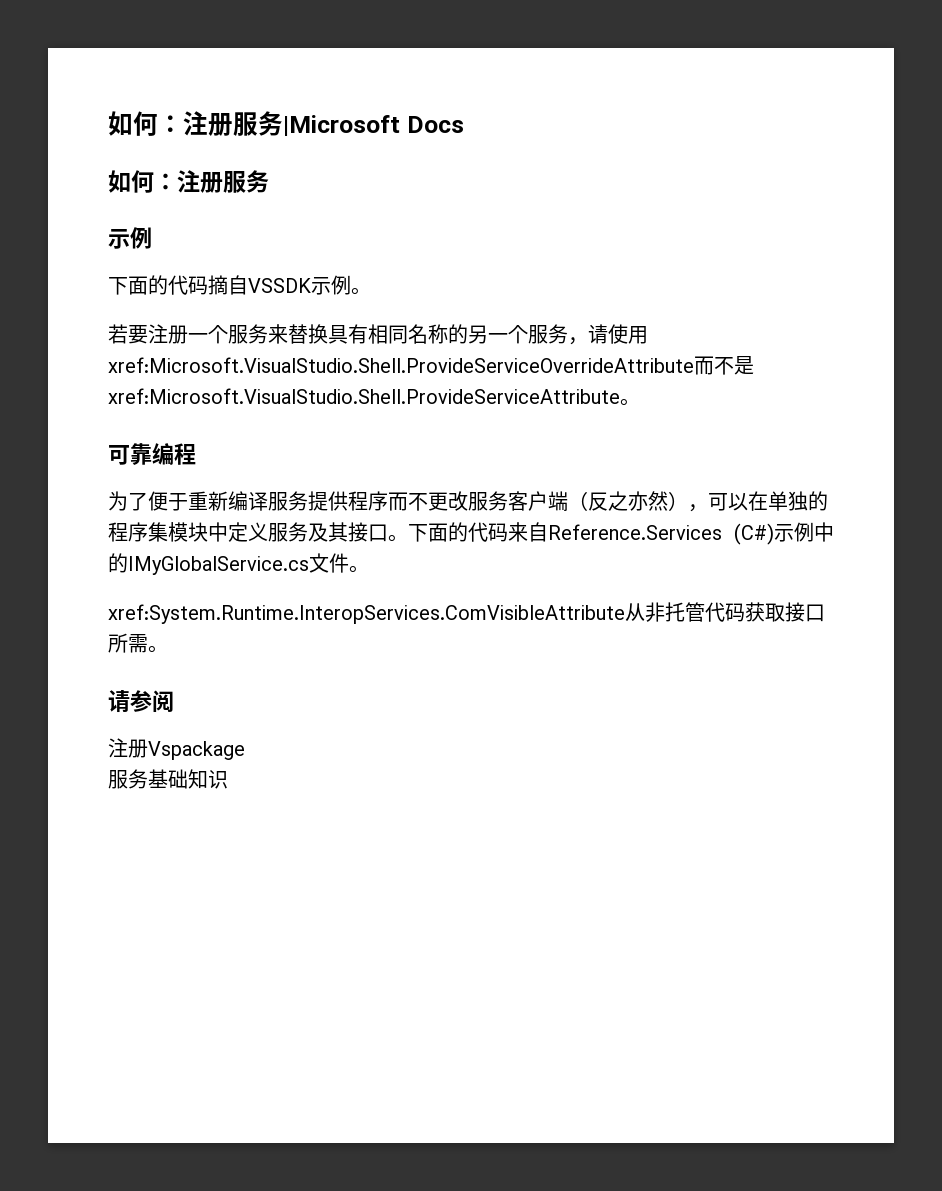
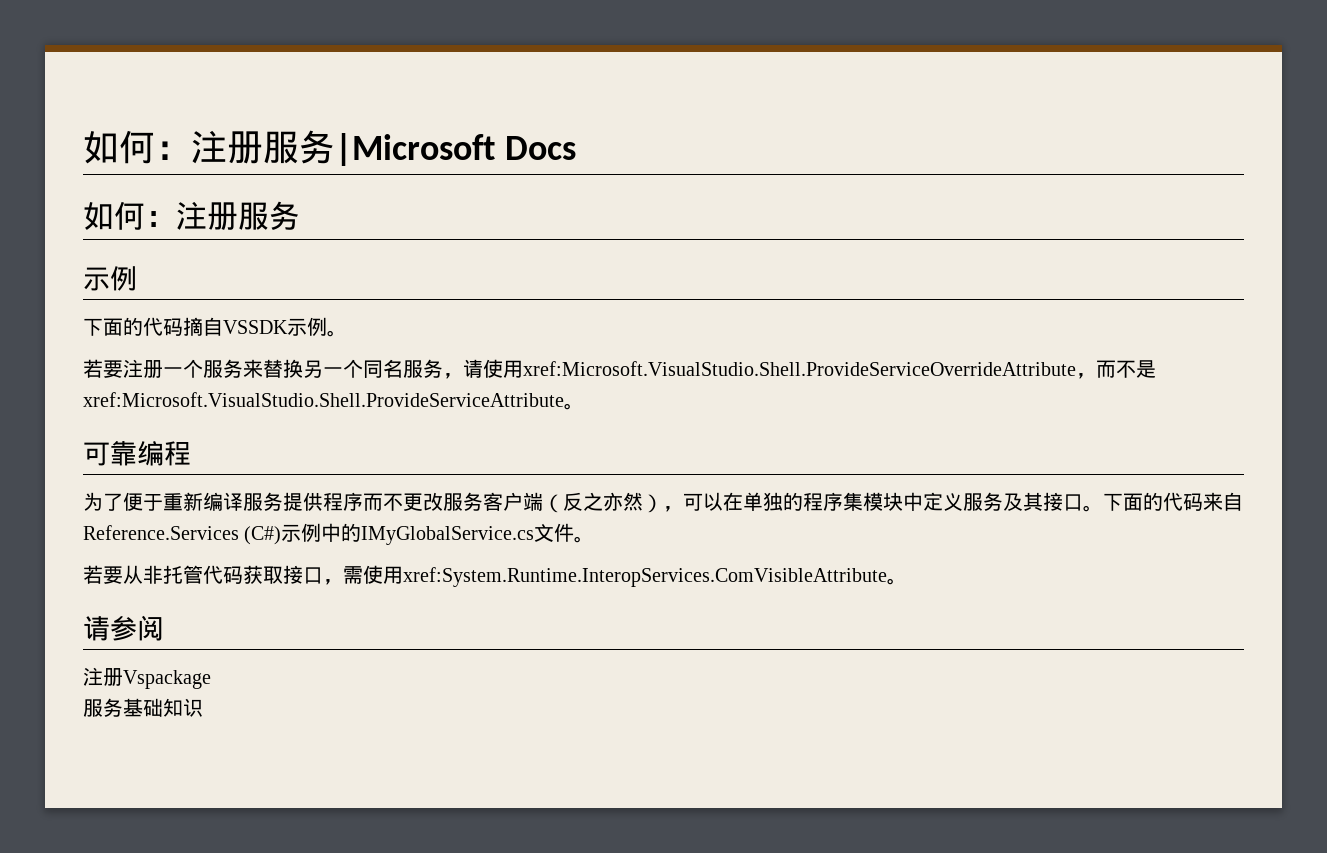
[328,324,528,344] 具有相同名称的另一个 -> [303,359,403,378] 另一个同名
(694, 365) none -> [1076,373,1096,379] ，
[108,604,625,624] xref:System.Runtime.InteropServices.ComVisibleAttribute -> [83,565,123,584] 若要
[108,633,148,653] 所需 -> [323,565,887,587] ，需使用xref:System.Runtime.InteropServices.ComVisibleAttribute

